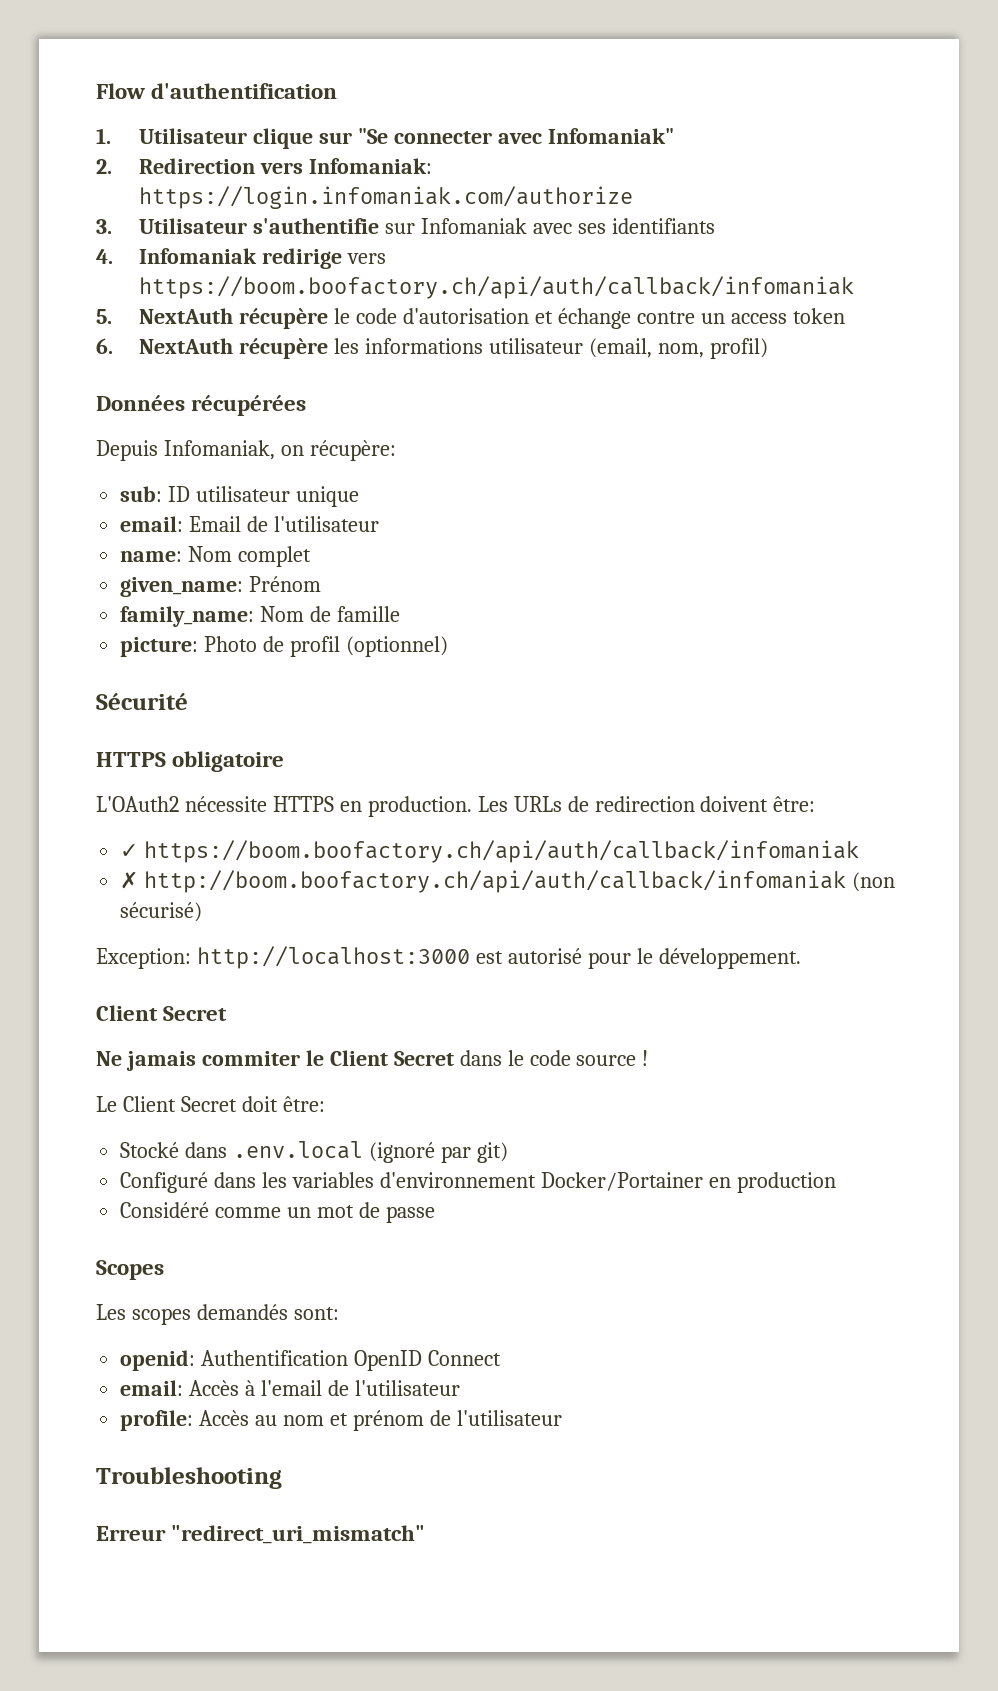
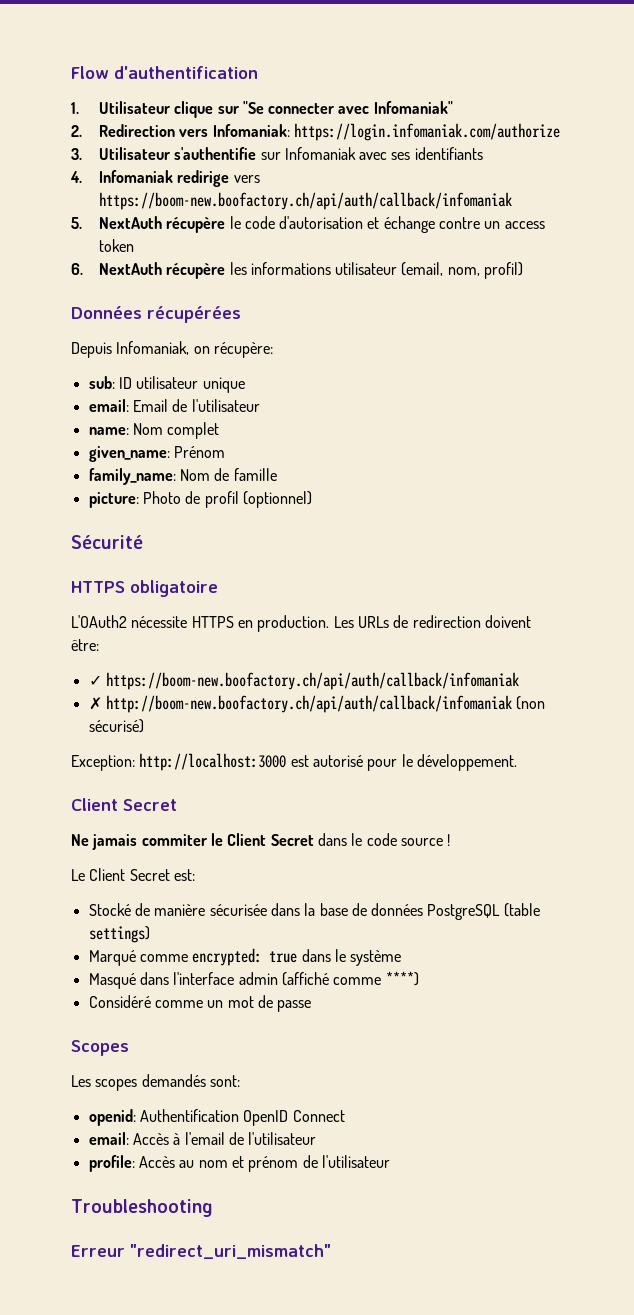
[139,276,855,299] https://boom.boofactory.ch/api/auth/callback/infomaniak -> [98,192,512,210] https://boom-new.boofactory.ch/api/auth/callback/infomaniak
[144,840,860,863] https://boom.boofactory.ch/api/auth/callback/infomaniak -> [105,672,519,690] https://boom-new.boofactory.ch/api/auth/callback/infomaniak
[144,870,847,893] http://boom.boofactory.ch/api/auth/callback/infomaniak -> [105,695,512,713] http://boom-new.boofactory.ch/api/auth/callback/infomaniak
[241,1096,325,1112] doit être: -> [173,869,195,881] est:
[185,1141,508,1163] [120,1172,836,1193] dans .env.local (ignoré par git) // Configuré dans les variables d'environnement Docker/Portainer en production -> [134,903,540,920] [88,926,150,943] [88,948,402,966] [88,971,419,989] de manière sécurisée dans la base de données PostgreSQL (table settings) // Marqué comme encrypted: true dans le système // Masqué dans l'interface admin (affiché comme ****)

